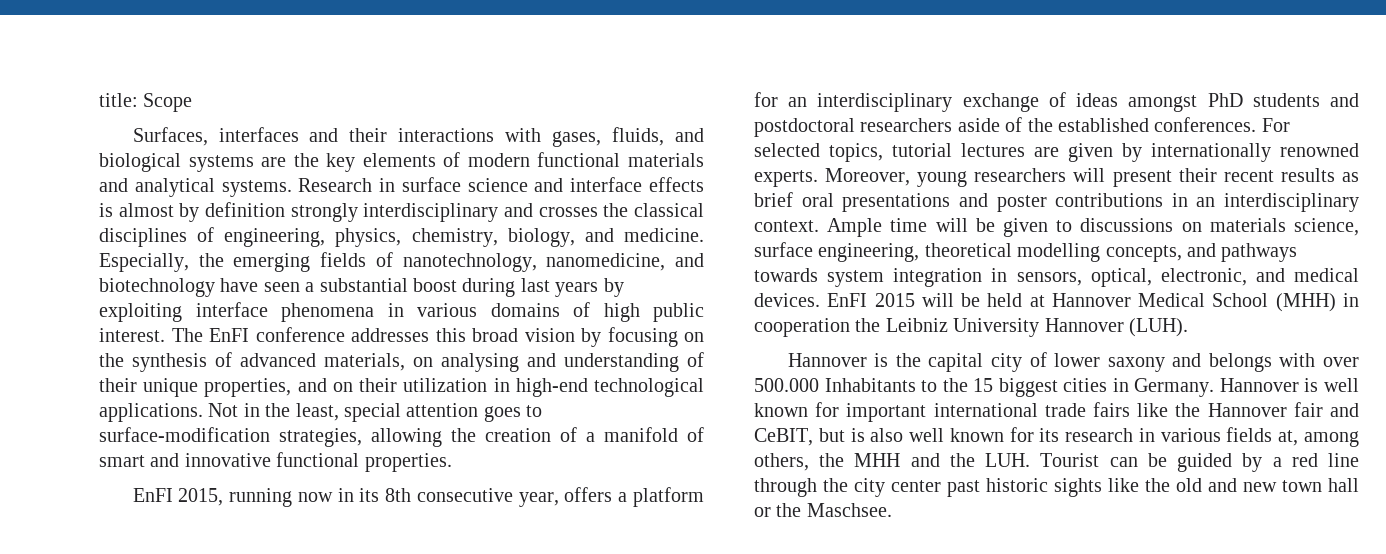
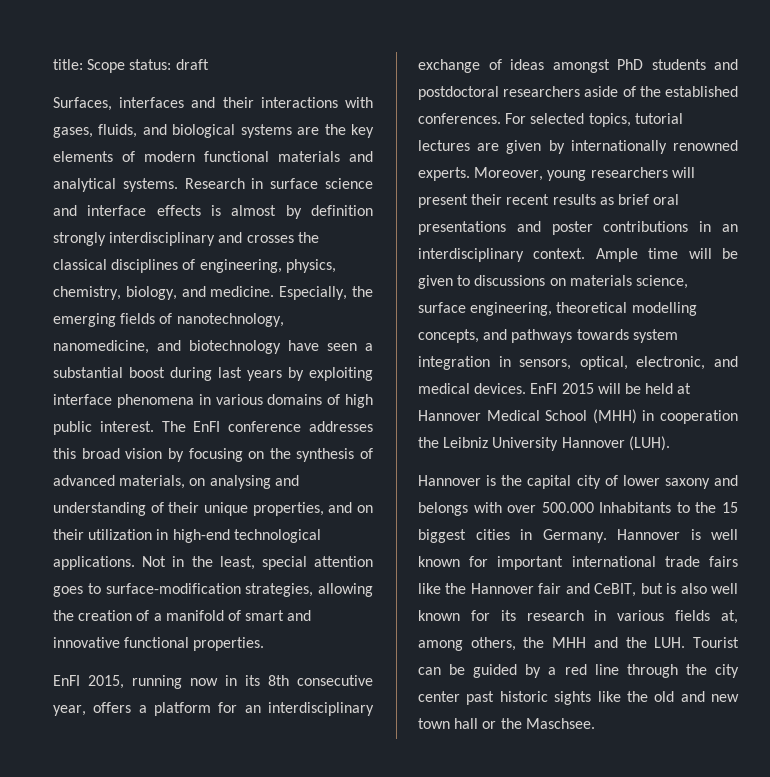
(193, 102) none -> [129,59,209,70] status: draft

